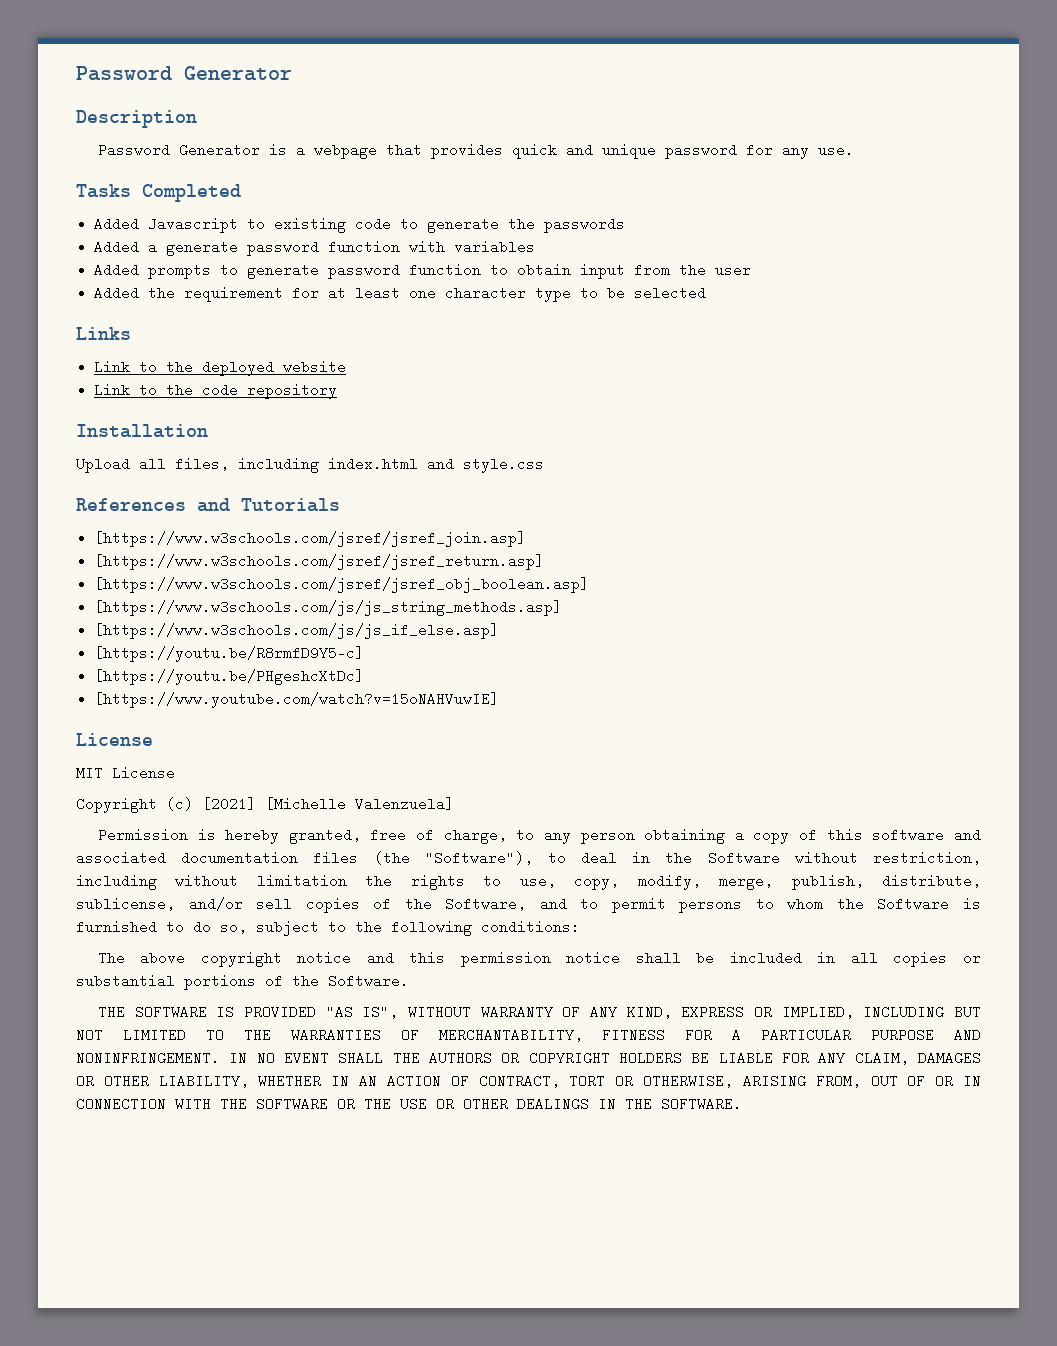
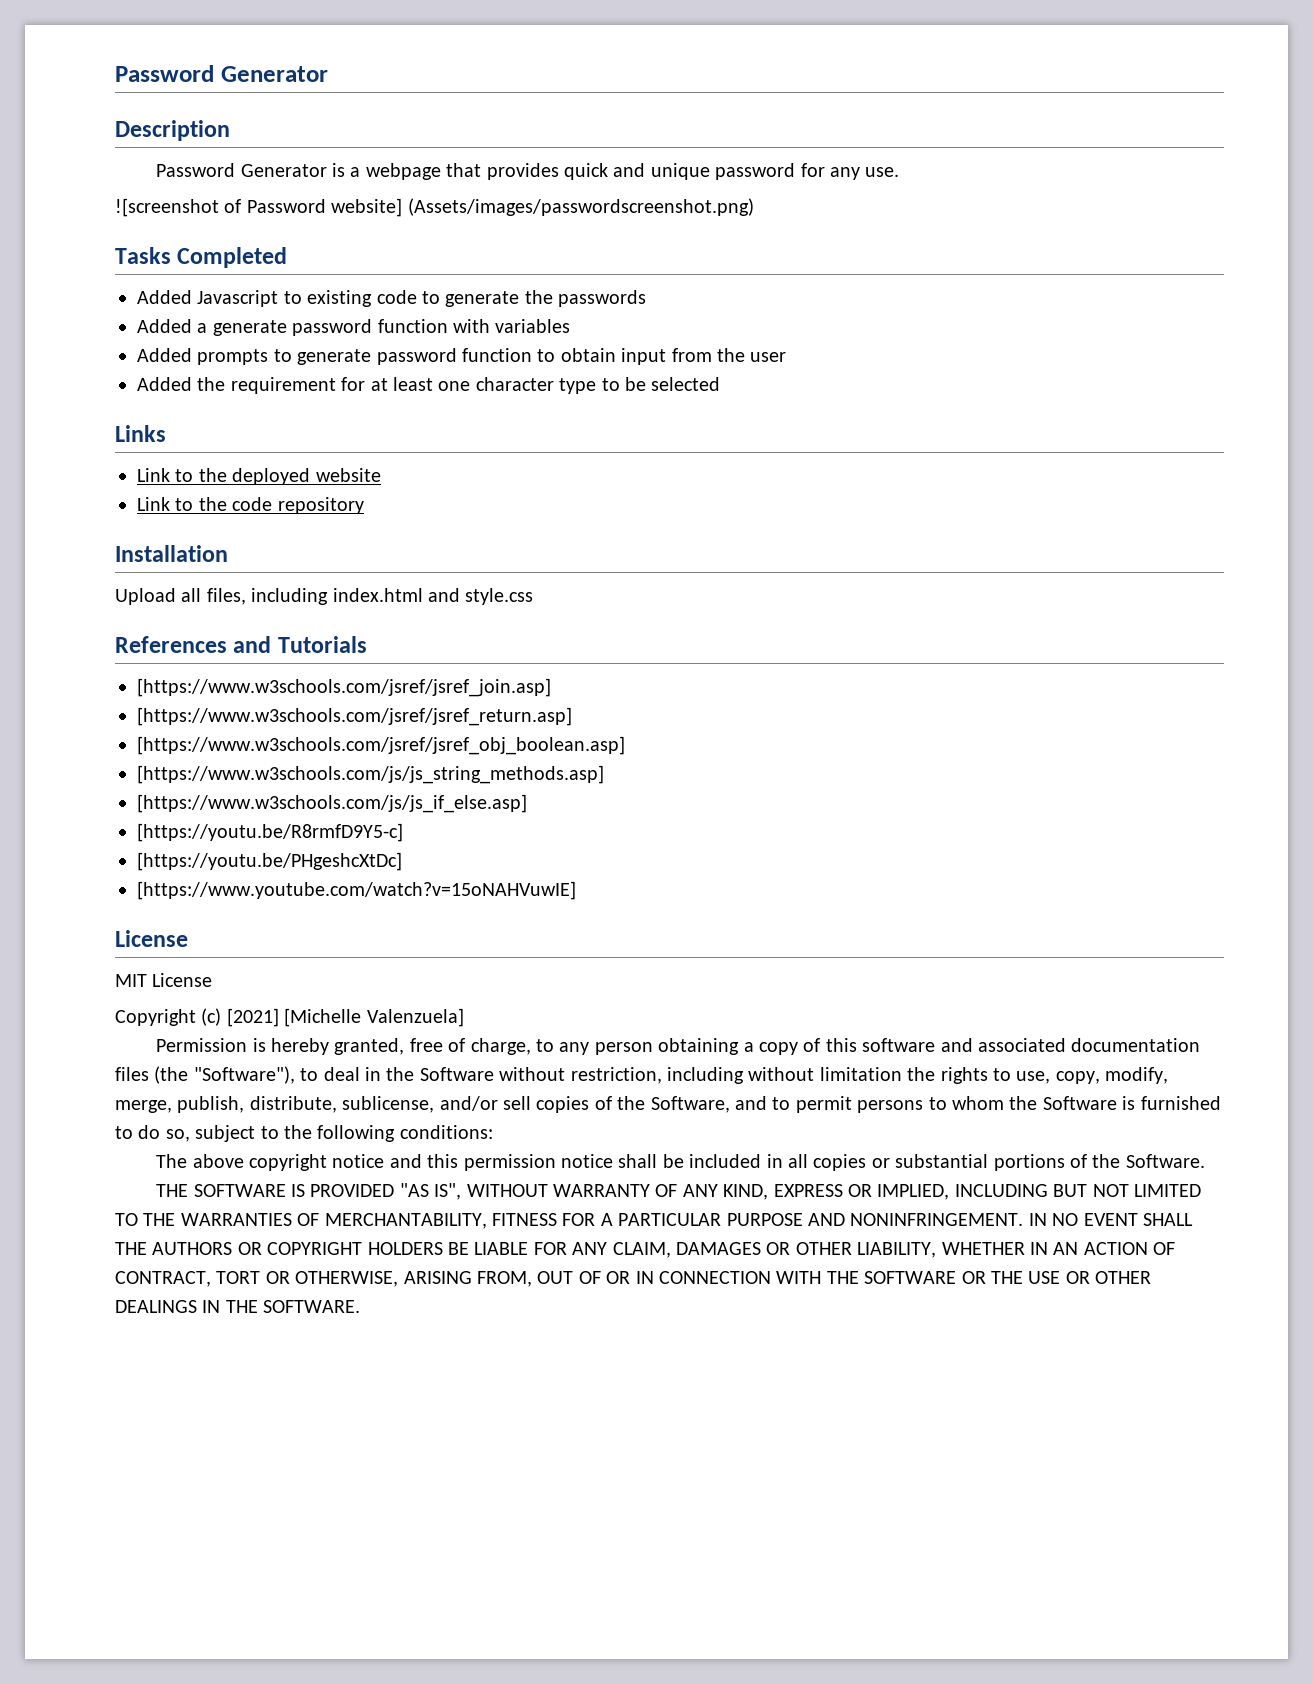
(854, 150) none -> [115,198,754,217] // ![screenshot of Password website] (Assets/images/passwordscreenshot.png)

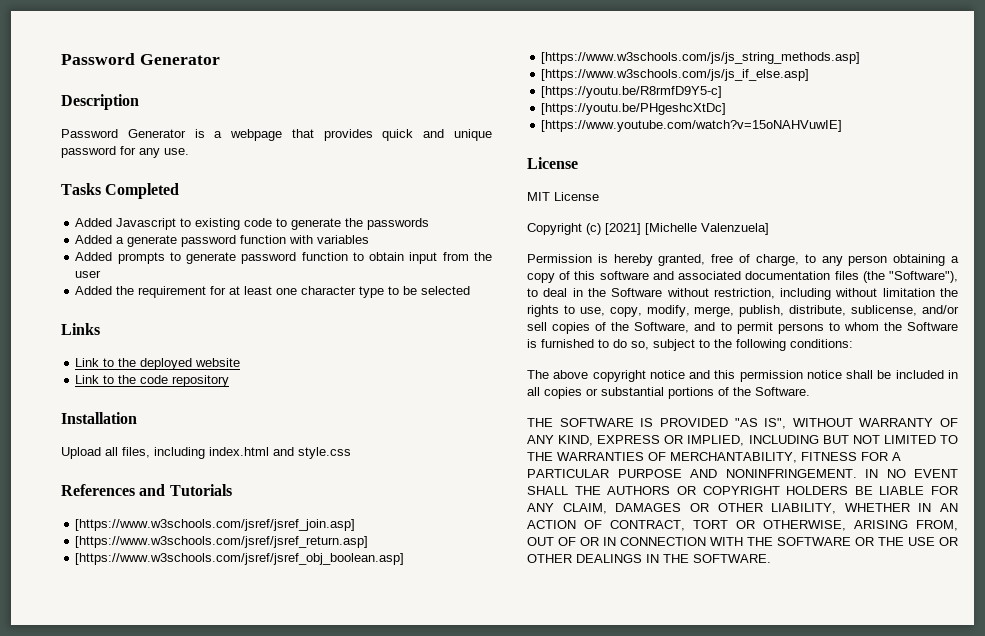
[115,198,754,217] // ![screenshot of Password website] (Assets/images/passwordscreenshot.png) -> (189, 151) none

